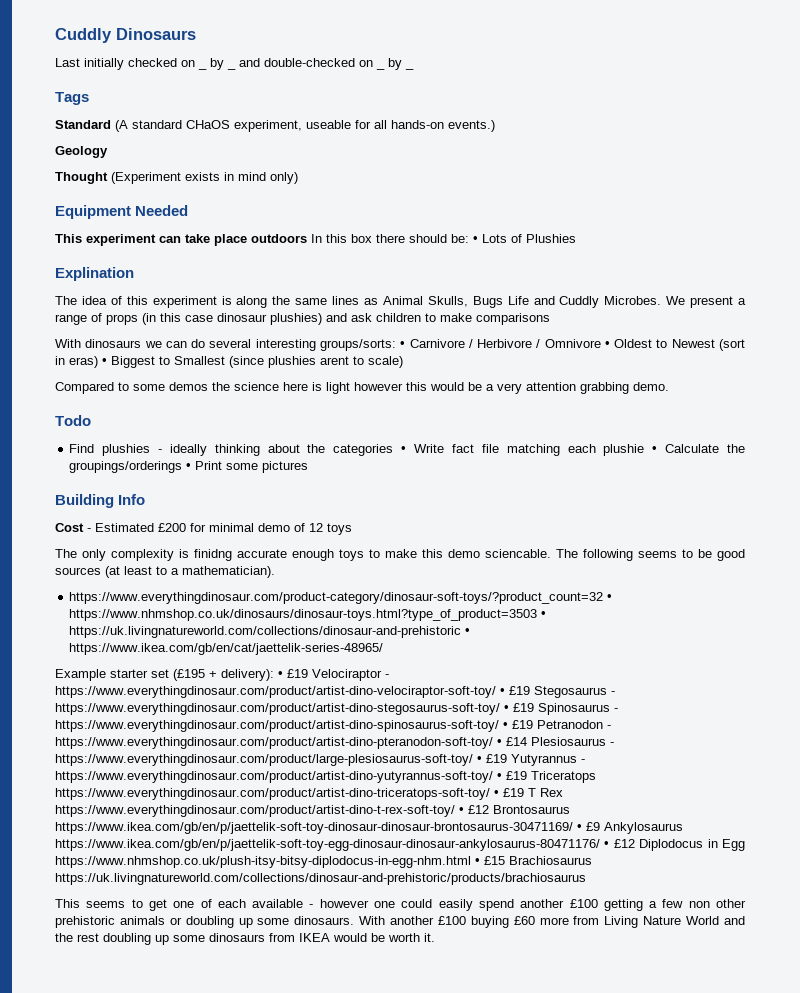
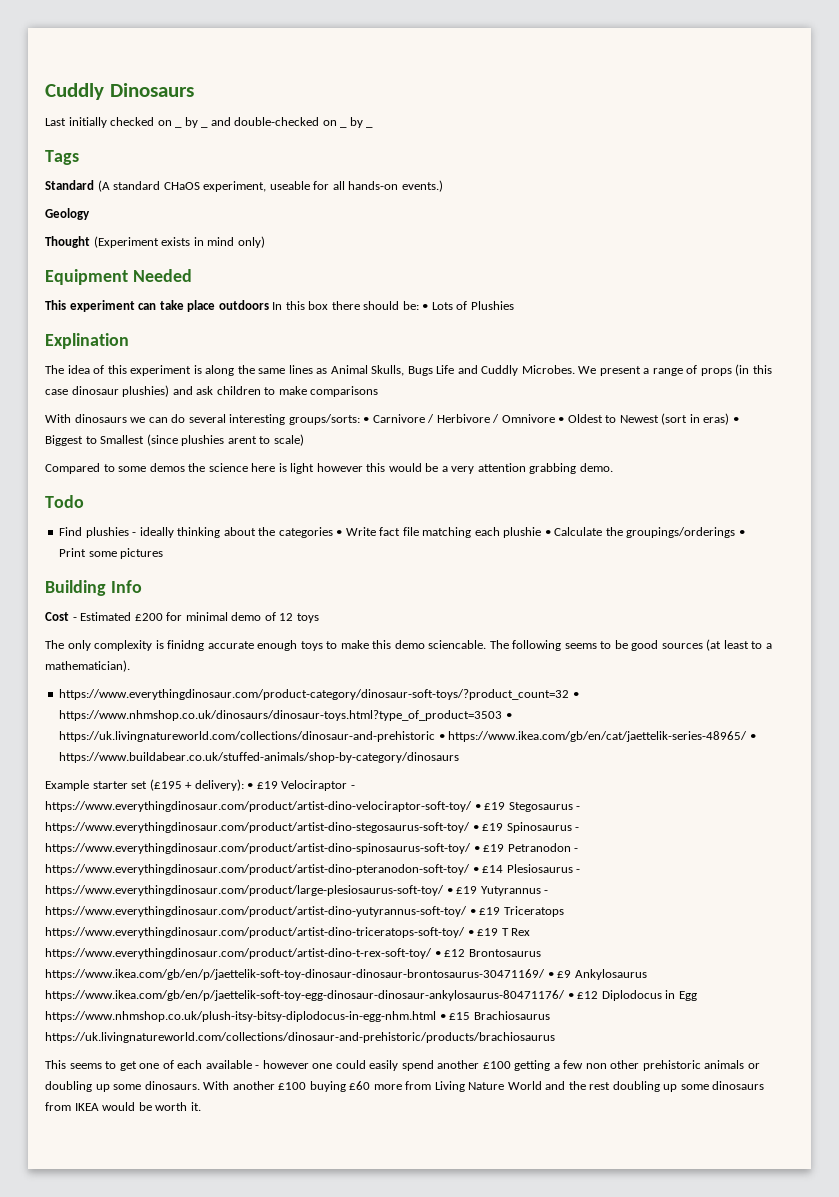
(384, 649) none -> [749,734,756,740] [59,752,460,763] • https://www.buildabear.co.uk/stuffed-animals/shop-by-category/dinosaurs

